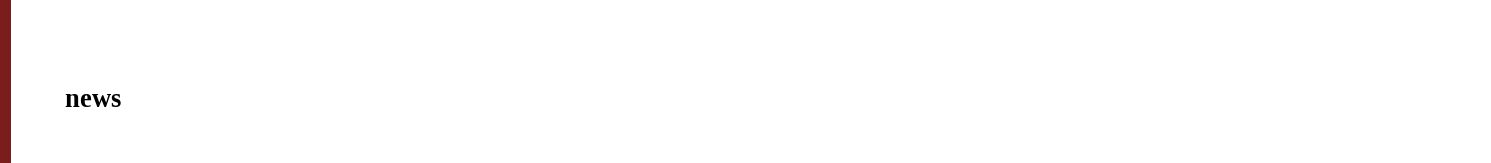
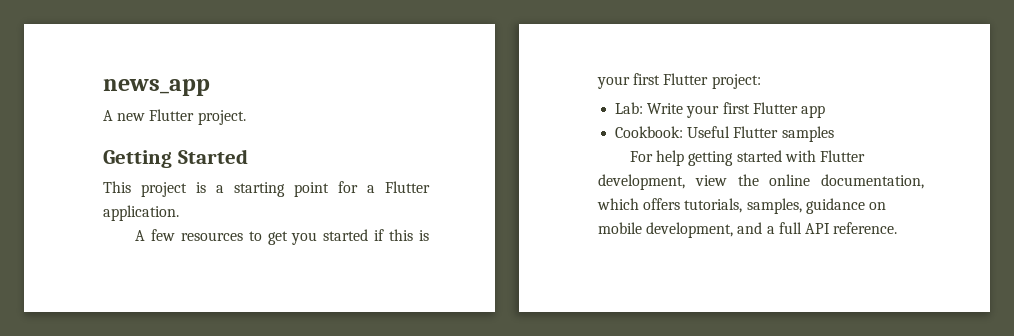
[65,94,121,107] news -> [103,79,210,96] [103,109,246,125] [103,149,248,168] [103,181,430,197] [103,205,179,221] [135,229,430,245] [597,73,761,89] [615,102,825,118] [615,126,834,142] [630,150,865,166] [598,174,924,190] [597,198,886,214] [598,222,898,238] news_app // A new Flutter project. // Getting Started // This project is a starting point for a Flutter application. // A few resources to get you started if this is your first Flutter project: // Lab: Write your first Flutter app // Cookbook: Useful Flutter samples // For help getting started with Flutter development, view the online documentation, which offers tutorials, samples, guidance on mobile development, and a full API reference.

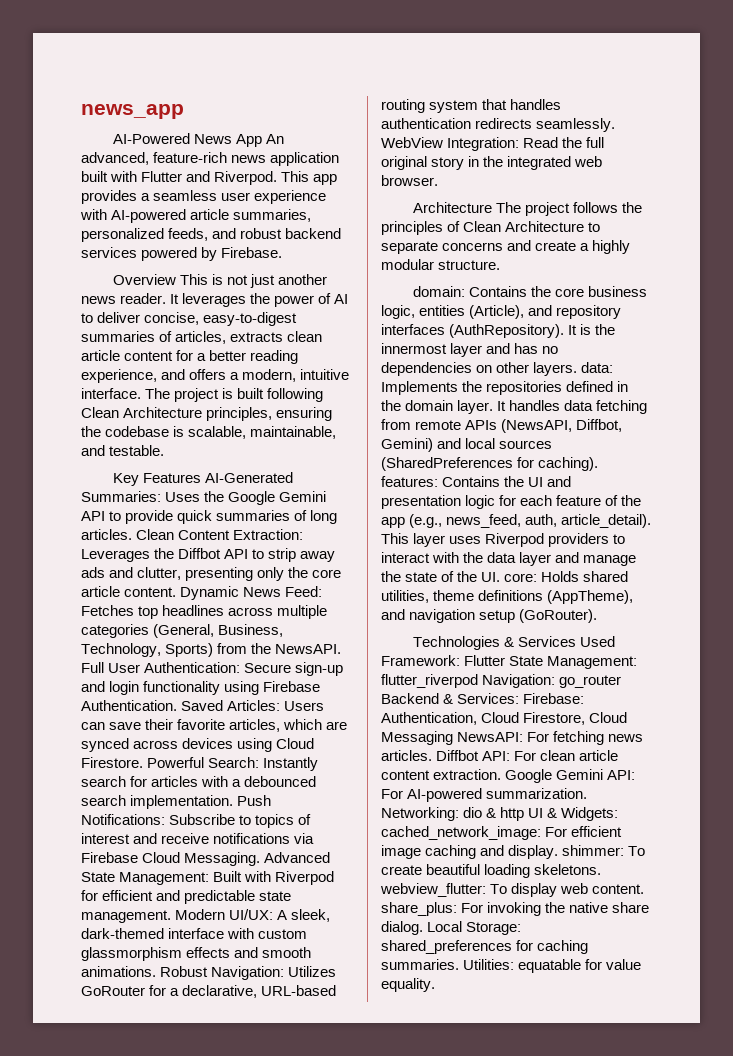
[103,109,246,125] [103,149,248,168] [103,181,430,197] [103,205,179,221] [135,229,430,245] [597,73,761,89] [615,102,825,118] [615,126,834,142] [630,150,865,166] [598,174,924,190] [597,198,886,214] [598,222,898,238] A new Flutter project. // Getting Started // This project is a starting point for a Flutter application. // A few resources to get you started if this is your first Flutter project: // Lab: Write your first Flutter app // Cookbook: Useful Flutter samples // For help getting started with Flutter development, view the online documentation, which offers tutorials, samples, guidance on mobile development, and a full API reference. -> [112,133,285,147] [81,152,340,166] [81,171,338,185] [81,190,327,204] [80,209,312,223] [81,228,342,242] [81,247,283,261] [112,274,328,288] [81,293,349,307] [81,312,298,326] [81,331,323,344] [81,350,299,364] [81,369,350,383] [81,388,324,402] [81,407,333,421] [81,426,337,439] [81,445,165,456] [112,472,294,486] [81,491,327,505] [81,510,338,524] [81,529,304,540] [81,548,336,562] [81,567,342,581] [81,586,323,600] [81,605,328,619] [81,624,284,638] [81,643,342,657] [81,662,344,676] [81,681,321,695] [81,700,325,711] [81,719,348,732] [81,738,315,752] [81,757,319,771] [81,776,317,787] [81,795,272,809] [81,814,312,828] [81,833,315,844] [81,852,331,866] [81,871,335,885] [81,890,292,904] [81,909,331,923] [81,928,308,939] [81,947,312,961] [81,966,337,980] [81,985,337,998] [381,99,562,113] [381,118,616,132] [381,137,605,151] [381,156,603,170] [381,175,438,186] [412,202,643,216] [381,221,601,235] [381,240,631,254] [381,259,501,270] [412,286,648,297] [381,305,622,319] [381,324,616,338] [381,343,559,357] [381,362,614,376] [381,381,629,395] [381,400,648,414] [381,419,623,433] [381,438,553,452] [381,457,599,471] [381,476,572,487] [381,495,642,509] [381,514,652,528] [381,533,626,547] [381,552,637,566] [381,571,629,582] [381,590,634,604] [381,609,598,623] [412,636,616,650] [381,655,638,669] [381,674,622,688] [381,693,585,704] [381,712,628,725] [381,731,644,745] [381,750,619,761] [381,769,636,783] [381,788,588,802] [381,807,619,821] [381,826,623,840] [381,845,646,859] [381,864,602,878] [380,883,645,897] [381,902,650,916] [381,921,522,935] [381,940,589,954] [381,959,642,973] [381,978,435,992] AI-Powered News App An advanced, feature-rich news application built with Flutter and Riverpod. This app provides a seamless user experience with AI-powered article summaries, personalized feeds, and robust backend services powered by Firebase. // Overview This is not just another news reader. It leverages the power of AI to deliver concise, easy-to-digest summaries of articles, extracts clean article content for a better reading experience, and offers a modern, intuitive interface. The project is built following Clean Architecture principles, ensuring the codebase is scalable, maintainable, and testable. // Key Features AI-Generated Summaries: Uses the Google Gemini API to provide quick summaries of long articles. Clean Content Extraction: Leverages the Diffbot API to strip away ads and clutter, presenting only the core article content. Dynamic News Feed: Fetches top headlines across multiple categories (General, Business, Technology, Sports) from the NewsAPI. Full User Authentication: Secure sign-up and login functionality using Firebase Authentication. Saved Articles: Users can save their favorite articles, which are synced across devices using Cloud Firestore. Powerful Search: Instantly search for articles with a debounced search implementation. Push Notifications: Subscribe to topics of interest and receive notifications via Firebase Cloud Messaging. Advanced State Management: Built with Riverpod for efficient and predictable state management. Modern UI/UX: A sleek, dark-themed interface with custom glassmorphism effects and smooth animations. Robust Navigation: Utilizes GoRouter for a declarative, URL-based routing system that handles authentication redirects seamlessly. WebView Integration: Read the full original story in the integrated web browser. // Architecture The project follows the principles of Clean Architecture to separate concerns and create a highly modular structure. // domain: Contains the core business logic, entities (Article), and repository interfaces (AuthRepository). It is the innermost layer and has no dependencies on other layers. data: Implements the repositories defined in the domain layer. It handles data fetching from remote APIs (NewsAPI, Diffbot, Gemini) and local sources (SharedPreferences for caching). features: Contains the UI and presentation logic for each feature of the app (e.g., news_feed, auth, article_detail). This layer uses Riverpod providers to interact with the data layer and manage the state of the UI. core: Holds shared utilities, theme definitions (AppTheme), and navigation setup (GoRouter). // Technologies & Services Used Framework: Flutter State Management: flutter_riverpod Navigation: go_router Backend & Services: Firebase: Authentication, Cloud Firestore, Cloud Messaging NewsAPI: For fetching news articles. Diffbot API: For clean article content extraction. Google Gemini API: For AI-powered summarization. Networking: dio & http UI & Widgets: cached_network_image: For efficient image caching and display. shimmer: To create beautiful loading skeletons. webview_flutter: To display web content. share_plus: For invoking the native share dialog. Local Storage: shared_preferences for caching summaries. Utilities: equatable for value equality.

